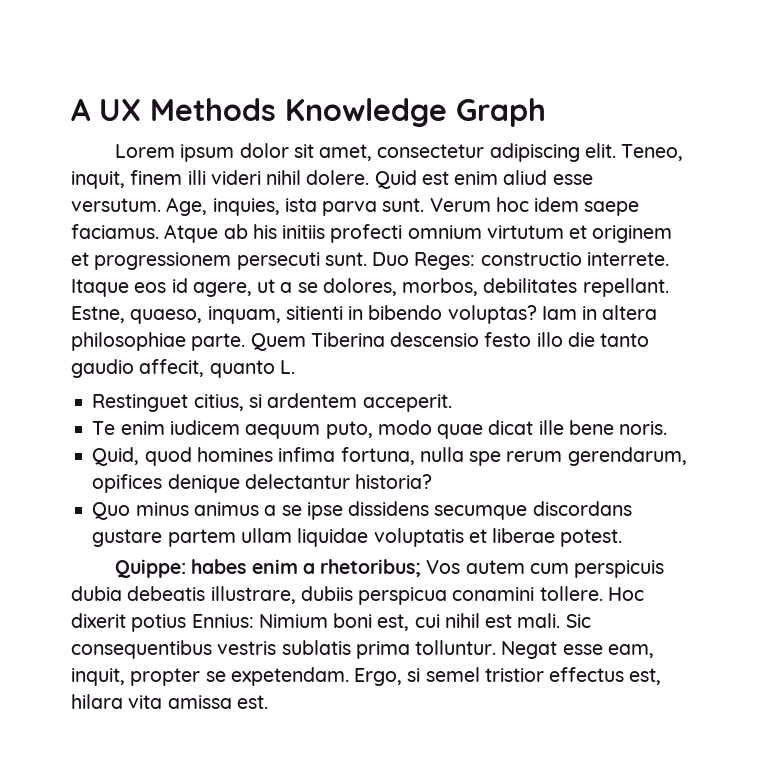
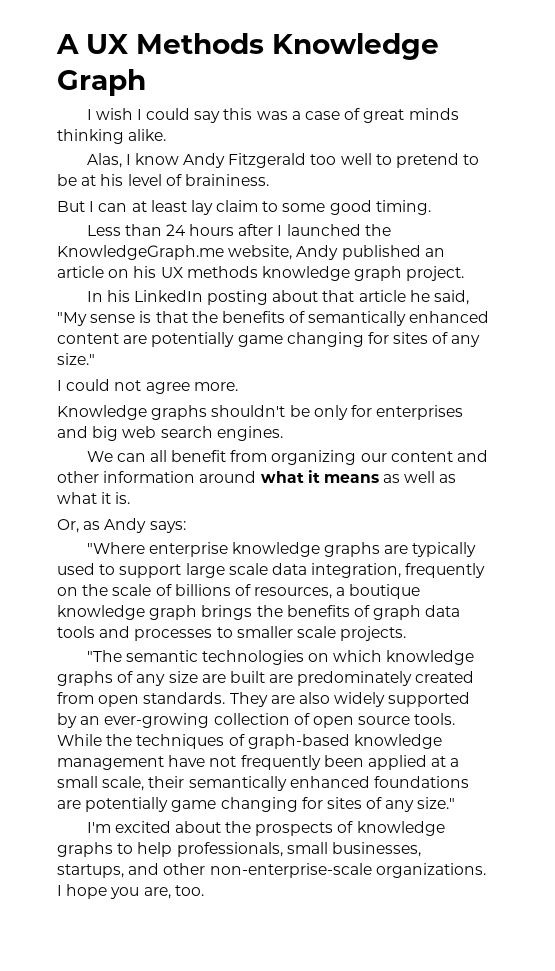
[115,143,684,162] [71,170,593,189] [71,197,640,216] [71,224,673,243] [71,252,669,270] [71,278,669,297] [71,305,658,324] [71,332,650,351] [71,359,295,378] [92,393,452,412] [92,420,668,439] [92,447,687,466] [92,474,433,493] [92,501,632,520] [92,528,623,547] [115,559,665,578] [71,586,644,605] [71,613,591,632] [71,640,654,659] [71,667,662,686] [71,694,268,709] Lorem ipsum dolor sit amet, consectetur adipiscing elit. Teneo, inquit, finem illi videri nihil dolere. Quid est enim aliud esse versutum. Age, inquies, ista parva sunt. Verum hoc idem saepe faciamus. Atque ab his initiis profecti omnium virtutum et originem et progressionem persecuti sunt. Duo Reges: constructio interrete. Itaque eos id agere, ut a se dolores, morbos, debilitates repellant. Estne, quaeso, inquam, sitienti in bibendo voluptas? Iam in altera philosophiae parte. Quem Tiberina descensio festo illo die tanto gaudio affecit, quanto L. // Restinguet citius, si ardentem acceperit. // Te enim iudicem aequum puto, modo quae dicat ille bene noris. // Quid, quod homines infima fortuna, nulla spe rerum gerendarum, opifices denique delectantur historia? // Quo minus animus a se ipse dissidens secumque discordans gustare partem ullam liquidae voluptatis et liberae potest. // Quippe: habes enim a rhetoribus; Vos autem cum perspicuis dubia debeatis illustrare, dubiis perspicua conamini tollere. Hoc dixerit potius Ennius: Nimium boni est, cui nihil est mali. Sic consequentibus vestris sublatis prima tolluntur. Negat esse eam, inquit, propter se expetendam. Ergo, si semel tristior effectus est, hilara vita amissa est. -> [86,108,459,123] [57,129,167,144] [86,153,480,168] [57,174,269,186] [57,200,431,215] [86,224,391,236] [57,245,445,260] [57,266,465,281] [86,290,470,305] [57,311,490,326] [57,332,481,347] [57,353,95,365] [57,379,238,394] [57,405,464,420] [57,426,283,441] [86,450,489,465] [57,470,457,483] [57,492,131,504] [57,518,186,533] [86,542,477,557] [57,563,486,578] [57,584,421,599] [57,605,461,620] [57,626,407,641] [86,650,475,665] [57,671,475,686] [57,692,471,707] [57,713,456,728] [57,734,442,749] [57,755,460,770] [57,776,469,791] [57,797,456,812] [86,821,445,836] [57,842,421,857] [57,863,486,878] [57,884,204,899] I wish I could say this was a case of great minds thinking alike. // Alas, I know Andy Fitzgerald too well to pretend to be at his level of braininess. // But I can at least lay claim to some good timing. // Less than 24 hours after I launched the KnowledgeGraph.me website, Andy published an article on his UX methods knowledge graph project. // In his LinkedIn posting about that article he said, "My sense is that the benefits of semantically enhanced content are potentially game changing for sites of any size." // I could not agree more. // Knowledge graphs shouldn't be only for enterprises and big web search engines. // We can all benefit from organizing our content and other information around what it means as well as what it is. // Or, as Andy says: // "Where enterprise knowledge graphs are typically used to support large scale data integration, frequently on the scale of billions of resources, a boutique knowledge graph brings the benefits of graph data tools and processes to smaller scale projects. // "The semantic technologies on which knowledge graphs of any size are built are predominately created from open standards. They are also widely supported by an ever-growing collection of open source tools. While the techniques of graph-based knowledge management have not frequently been applied at a small scale, their semantically enhanced foundations are potentially game changing for sites of any size." // I'm excited about the prospects of knowledge graphs to help professionals, small businesses, startups, and other non-enterprise-scale organizations. I hope you are, too.

